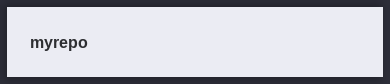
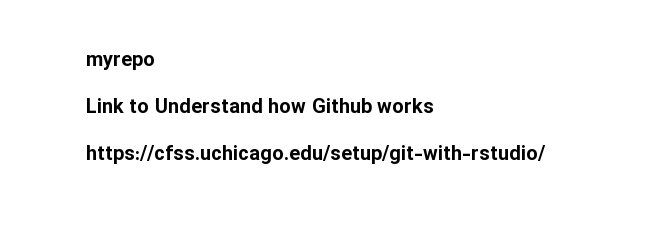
(88, 44) none -> [86,98,434,113] [86,145,546,164] // Link to Understand how Github works // https://cfss.uchicago.edu/setup/git-with-rstudio/

